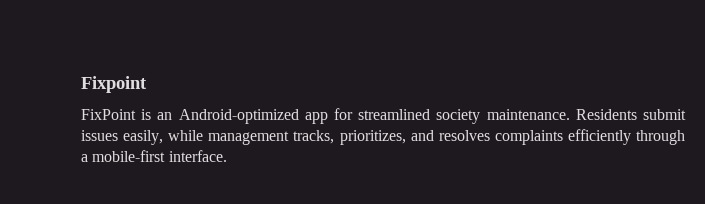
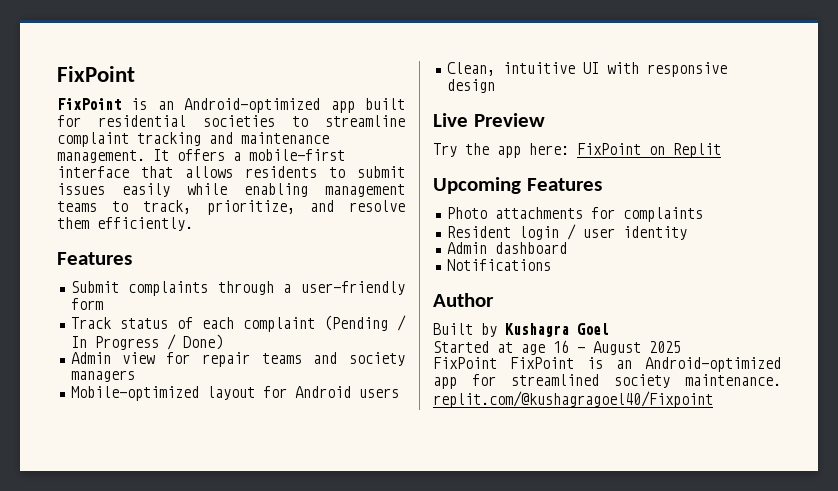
[81,76,147,93] [81,108,686,124] [81,129,686,145] [81,150,227,162] Fixpoint // FixPoint is an Android-optimized app for streamlined society maintenance. Residents submit issues easily, while management tracks, prioritizes, and resolves complaints efficiently through a mobile-first interface. -> [57,66,135,82] [57,98,405,113] [57,115,405,127] [57,132,329,147] [57,149,345,163] [57,166,405,178] [57,183,405,197] [57,200,405,215] [57,217,193,231] [57,252,132,265] [70,281,405,296] [70,298,103,310] [70,315,406,332] [70,334,223,350] [70,352,405,367] [70,370,135,382] [70,386,399,401] [446,62,727,77] [446,79,495,93] [433,113,545,127] [433,143,721,158] [433,177,602,194] [446,207,703,222] [446,224,687,240] [446,242,567,254] [446,259,551,271] [433,293,494,307] [433,323,609,337] [433,340,681,355] [433,357,781,372] [433,374,781,389] [433,391,713,408] FixPoint // FixPoint is an Android-optimized app built for residential societies to streamline complaint tracking and maintenance management. It offers a mobile-first interface that allows residents to submit issues easily while enabling management teams to track, prioritize, and resolve them efficiently. // Features // Submit complaints through a user-friendly form // Track status of each complaint (Pending / In Progress / Done) // Admin view for repair teams and society managers // Mobile-optimized layout for Android users // Clean, intuitive UI with responsive design // Live Preview // Try the app here: FixPoint on Replit // Upcoming Features // Photo attachments for complaints // Resident login / user identity // Admin dashboard // Notifications // Author // Built by Kushagra Goel // Started at age 16 — August 2025 // FixPoint FixPoint is an Android-optimized app for streamlined society maintenance. replit.com/@kushagragoel40/Fixpoint

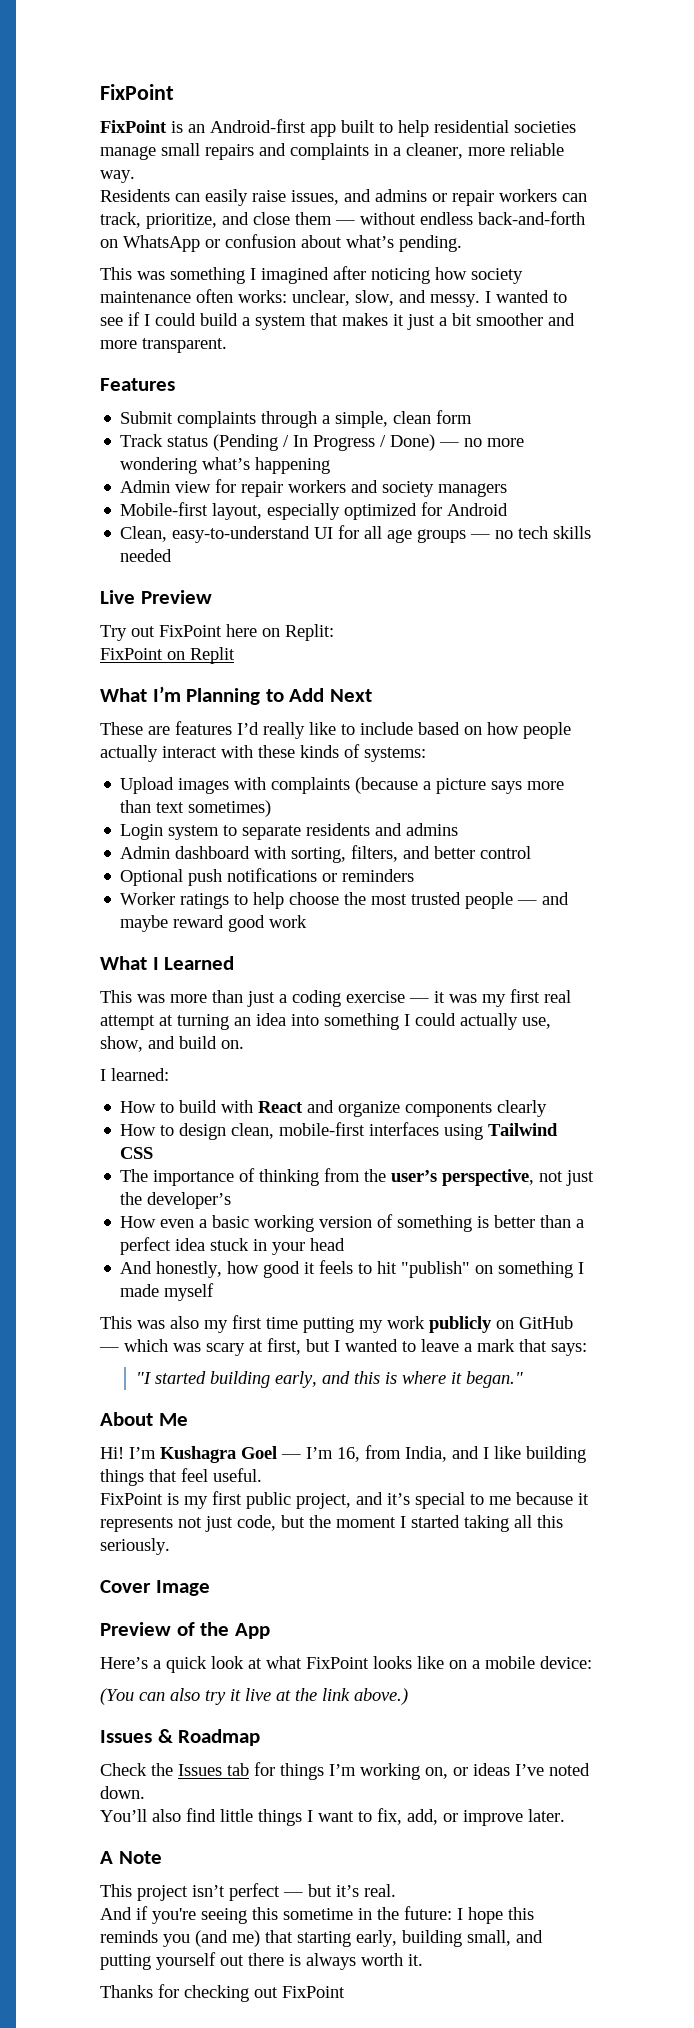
[184,98,321,113] Android-optimized -> [210,119,306,133] Android-first
[57,115,405,127] [57,132,329,147] [57,149,345,163] [57,166,405,178] [57,183,405,197] [57,200,405,215] [57,217,193,231] for residential societies to streamline complaint tracking and maintenance management. It offers a mobile-first interface that allows residents to submit issues easily while enabling management teams to track, prioritize, and resolve them efficiently. -> [379,120,576,137] [100,143,564,160] [100,170,135,183] [100,189,587,206] [100,211,585,229] [100,234,462,252] [100,266,523,284] [100,289,567,307] [100,312,575,330] [100,338,227,353] to help residential societies manage small repairs and complaints in a cleaner, more reliable way. // Residents can easily raise issues, and admins or repair workers can track, prioritize, and close them — without endless back-and-forth on WhatsApp or confusion about what’s pending. // This was something I imagined after noticing how society maintenance often works: unclear, slow, and messy. I wanted to see if I could build a system that makes it just a bit smoother and more transparent.
[301,281,405,295] user-friendly -> [335,411,432,428] simple, clean
[176,317,315,332] of each complaint -> (209, 441) none
(223, 342) none -> [439,438,525,447] [120,457,331,474] — no more wondering what’s happening
[261,353,302,364] teams -> [288,480,347,493] workers
[70,386,255,401] Mobile-optimized layout -> [120,502,418,520] Mobile-first layout, especially optimized
[358,388,399,398] users -> (509, 509) none
[502,62,727,77] [446,79,495,93] [433,113,545,127] [433,143,721,158] [433,177,602,194] [446,207,703,222] [446,224,687,240] [446,242,567,254] [446,259,551,271] [433,293,494,307] [433,323,609,337] [433,340,681,355] [433,357,781,372] [433,374,781,389] [433,391,713,408] intuitive UI with responsive design // Live Preview // Try the app here: FixPoint on Replit // Upcoming Features // Photo attachments for complaints // Resident login / user identity // Admin dashboard // Notifications // Author // Built by Kushagra Goel // Started at age 16 — August 2025 // FixPoint FixPoint is an Android-optimized app for streamlined society maintenance. replit.com/@kushagragoel40/Fixpoint -> [172,525,592,543] [120,549,173,562] [100,590,212,604] [100,624,334,641] [100,647,235,664] [100,686,372,705] [100,721,571,739] [100,744,426,762] [120,777,565,794] [120,800,272,817] [120,823,459,840] [120,845,532,863] [120,868,415,886] [120,892,570,909] [120,915,308,932] [100,956,235,970] [100,989,571,1007] [100,1013,551,1030] [100,1036,244,1052] [100,1068,169,1081] [120,1100,548,1117] [120,1122,559,1140] [120,1147,154,1159] [120,1168,595,1186] [120,1192,232,1209] [120,1214,585,1232] [120,1237,346,1255] [120,1260,585,1278] [120,1283,215,1301] [100,1315,573,1333] [99,1338,587,1356] [136,1371,524,1388] [100,1412,188,1426] [100,1445,586,1463] [100,1468,262,1486] [100,1491,589,1509] [100,1515,563,1532] [100,1538,170,1555] [100,1580,210,1596] [100,1622,270,1639] [100,1656,592,1673] [100,1688,408,1705] [100,1729,261,1746] [100,1762,590,1780] [100,1786,145,1799] [100,1808,565,1826] [100,1851,162,1864] [100,1883,396,1901] [100,1906,534,1924] [100,1930,543,1947] [100,1952,423,1970] [100,1984,345,2002] easy-to-understand UI for all age groups — no tech skills needed // Live Preview // Try out FixPoint here on Replit: // FixPoint on Replit // What I’m Planning to Add Next // These are features I’d really like to include based on how people actually interact with these kinds of systems: // Upload images with complaints (because a picture says more than text sometimes) // Login system to separate residents and admins // Admin dashboard with sorting, filters, and better control // Optional push notifications or reminders // Worker ratings to help choose the most trusted people — and maybe reward good work // What I Learned // This was more than just a coding exercise — it was my first real attempt at turning an idea into something I could actually use, show, and build on. // I learned: // How to build with React and organize components clearly // How to design clean, mobile-first interfaces using Tailwind CSS // The importance of thinking from the user’s perspective, not just the developer’s // How even a basic working version of something is better than a perfect idea stuck in your head // And honestly, how good it feels to hit "publish" on something I made myself // This was also my first time putting my work publicly on GitHub — which was scary at first, but I wanted to leave a mark that says: // "I started building early, and this is where it began." // About Me // Hi! I’m Kushagra Goel — I’m 16, from India, and I like building things that feel useful. // FixPoint is my first public project, and it’s special to me because it represents not just code, but the moment I started taking all this seriously. // Cover Image // Preview of the App // Here’s a quick look at what FixPoint looks like on a mobile device: // (You can also try it live at the link above.) // Issues & Roadmap // Check the Issues tab for things I’m working on, or ideas I’ve noted down. // You’ll also find little things I want to fix, add, or improve later. // A Note // This project isn’t perfect — but it’s real. // And if you're seeing this sometime in the future: I hope this reminds you (and me) that starting early, building small, and putting yourself out there is always worth it. // Thanks for checking out FixPoint

